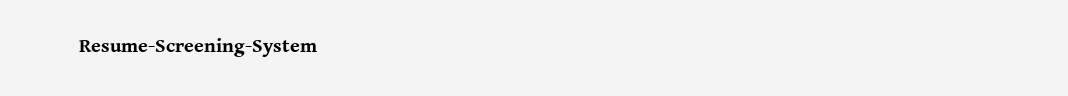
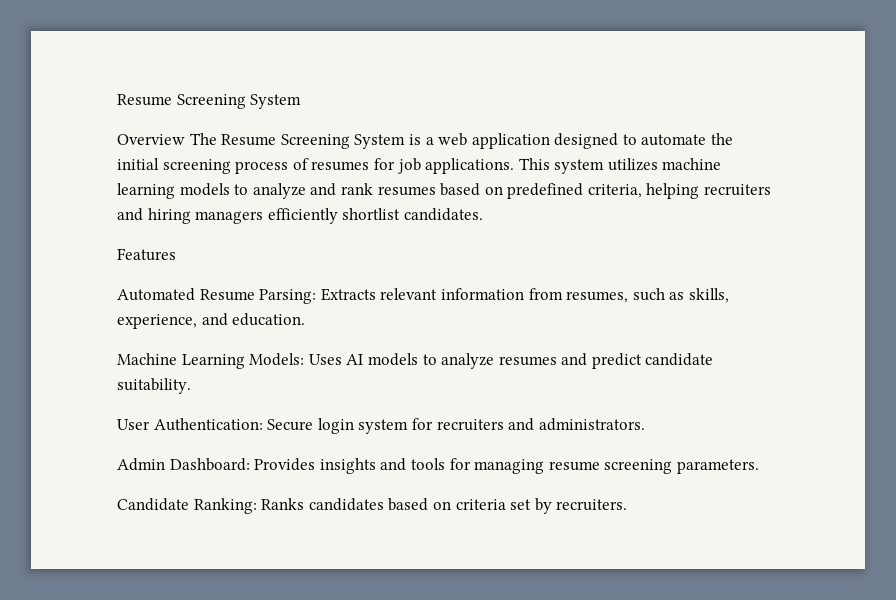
[79,38,317,57] Resume-Screening-System -> [117,94,302,109] [117,133,734,149] [117,158,722,174] [117,183,772,199] [117,208,483,224] [117,248,176,261] [117,288,729,304] [117,313,306,329] [117,353,714,369] [117,378,191,394] [117,418,645,434] [117,458,759,474] [117,498,628,514] Resume Screening System // Overview The Resume Screening System is a web application designed to automate the initial screening process of resumes for job applications. This system utilizes machine learning models to analyze and rank resumes based on predefined criteria, helping recruiters and hiring managers efficiently shortlist candidates. // Features // Automated Resume Parsing: Extracts relevant information from resumes, such as skills, experience, and education. // Machine Learning Models: Uses AI models to analyze resumes and predict candidate suitability. // User Authentication: Secure login system for recruiters and administrators. // Admin Dashboard: Provides insights and tools for managing resume screening parameters. // Candidate Ranking: Ranks candidates based on criteria set by recruiters.

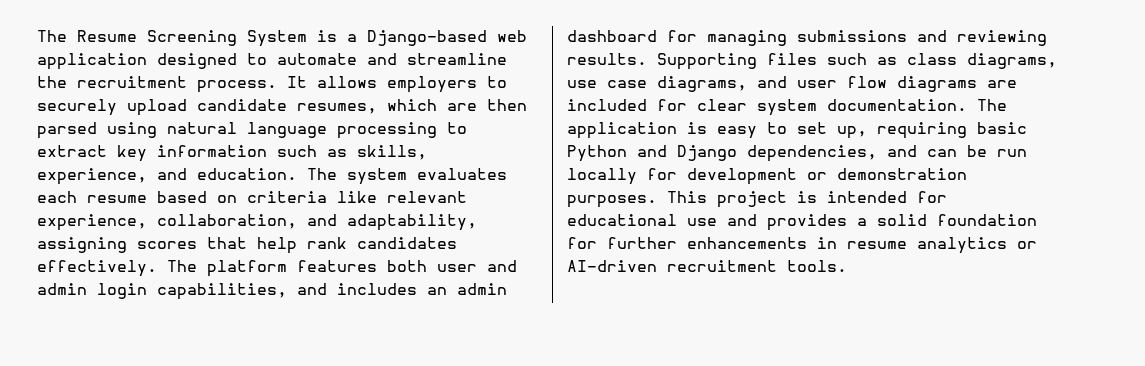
[117,94,302,109] [117,134,185,145] Resume Screening System // Overview -> (37, 36) none
(434, 141) none -> [367,30,487,46] Django-based
[711,133,734,145] [117,158,722,174] [117,183,772,199] [117,208,483,224] [117,248,176,261] [117,288,629,304] the initial screening process of resumes for job applications. This system utilizes machine learning models to analyze and rank resumes based on predefined criteria, helping recruiters and hiring managers efficiently shortlist candidates. // Features // Automated Resume Parsing: Extracts relevant information from resumes, -> [367,53,507,65] [37,76,507,93] [37,99,527,116] [37,122,467,139] [37,145,267,162] and streamline the recruitment process. It allows employers to securely upload candidate resumes, which are then parsed using natural language processing to extract key information
[117,353,714,369] [117,378,191,394] [117,418,645,434] [117,458,759,474] [117,498,628,514] // Machine Learning Models: Uses AI models to analyze resumes and predict candidate suitability. // User Authentication: Secure login system for recruiters and administrators. // Admin Dashboard: Provides insights and tools for managing resume screening parameters. // Candidate Ranking: Ranks candidates based on criteria set by recruiters. -> [307,168,507,185] [37,191,467,203] [37,214,477,231] [37,237,457,254] [37,260,517,277] [37,283,507,300] [567,30,1047,46] [567,53,1057,70] [567,76,1017,92] [567,99,1007,116] [567,122,1027,139] [567,145,1027,162] [567,168,967,185] [567,191,947,208] [567,214,1037,231] [567,237,1037,254] [567,260,847,272] The system evaluates each resume based on criteria like relevant experience, collaboration, and adaptability, assigning scores that help rank candidates effectively. The platform features both user and admin login capabilities, and includes an admin dashboard for managing submissions and reviewing results. Supporting files such as class diagrams, use case diagrams, and user flow diagrams are included for clear system documentation. The application is easy to set up, requiring basic Python and Django dependencies, and can be run locally for development or demonstration purposes. This project is intended for educational use and provides a solid foundation for further enhancements in resume analytics or AI-driven recruitment tools.

